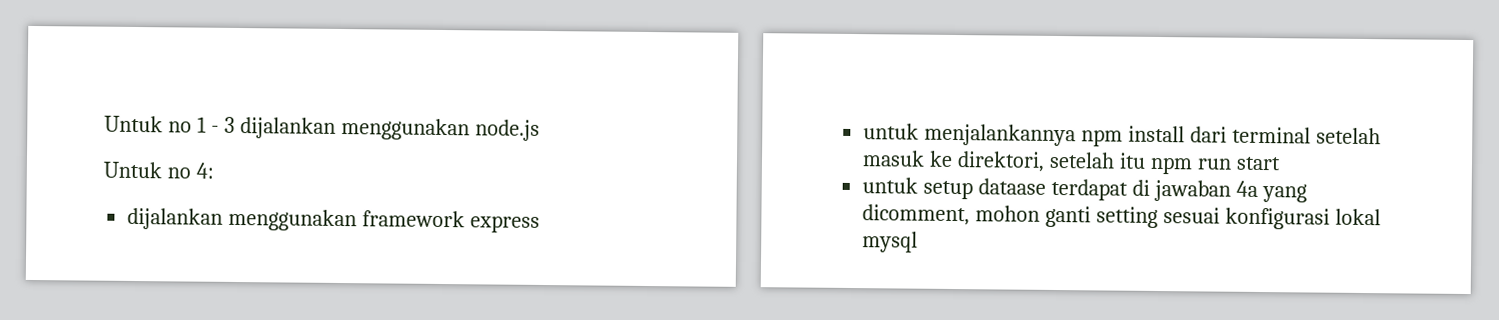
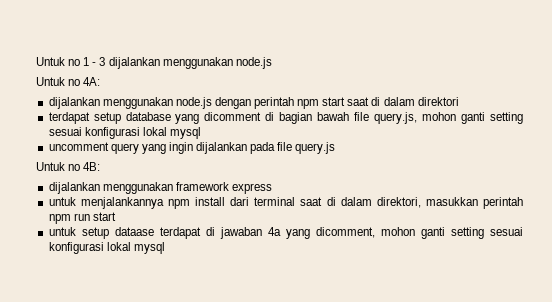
[195,162,214,179] 4: -> [83,77,101,86] [48,97,459,109] [48,112,523,124] [48,127,201,139] [48,142,336,154] [36,162,101,171] 4A: // dijalankan menggunakan node.js dengan perintah npm start saat di dalam direktori // terdapat setup database yang dicomment di bagian bawah file query.js, mohon ganti setting sesuai konfigurasi lokal mysql // uncomment query yang ingin dijalankan pada file query.js // Untuk no 4B:
[1315,127,1381,145] [862,150,1146,172] setelah masuk ke direktori, setelah itu -> [300,197,523,209] saat di dalam direktori, masukkan perintah

